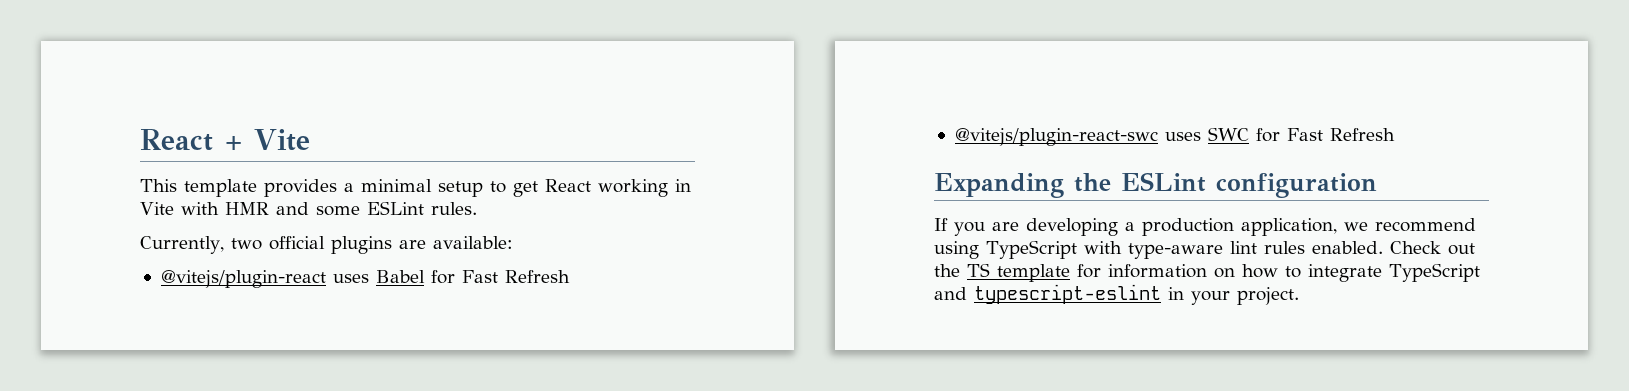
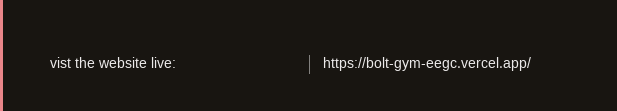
[140,129,310,151] [140,179,691,197] [140,201,477,216] [140,236,513,254] [160,270,570,288] [954,127,1395,146] [934,172,1377,198] [934,218,1476,236] [934,240,1475,259] [934,263,1480,282] [934,284,1299,305] React + Vite // This template provides a minimal setup to get React working in Vite with HMR and some ESLint rules. // Currently, two official plugins are available: // @vitejs/plugin-react uses Babel for Fast Refresh // @vitejs/plugin-react-swc uses SWC for Fast Refresh // Expanding the ESLint configuration // If you are developing a production application, we recommend using TypeScript with type-aware lint rules enabled. Check out the TS template for information on how to integrate TypeScript and typescript-eslint in your project. -> [50,57,531,71] vist the website live: https://bolt-gym-eegc.vercel.app/

